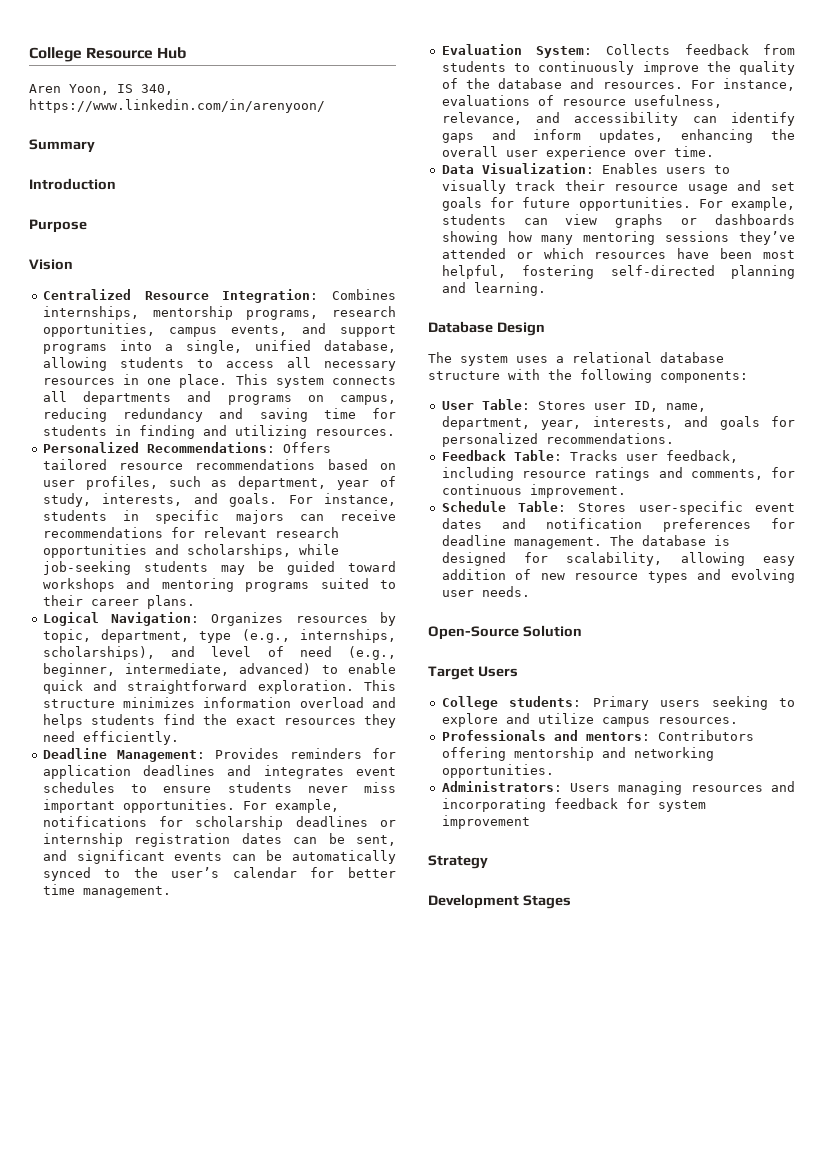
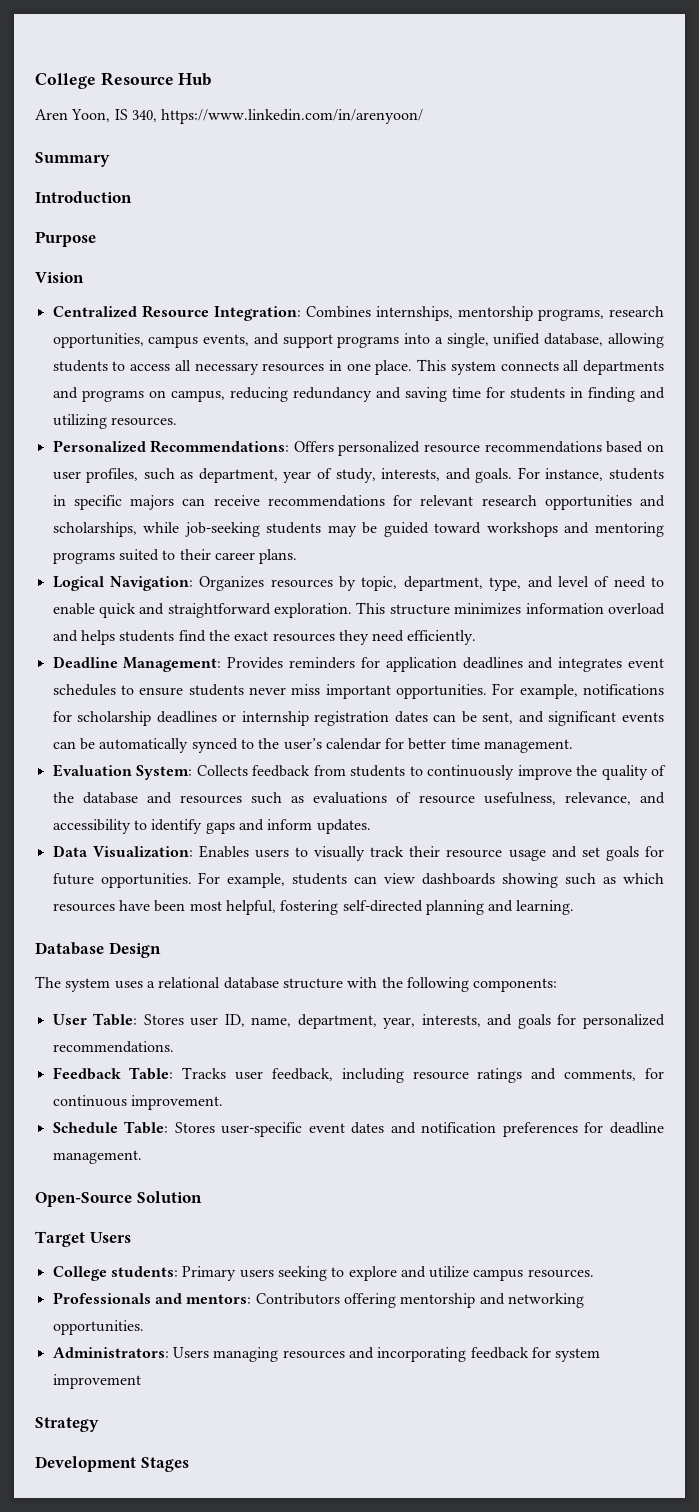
[42,459,107,470] tailored -> [338,441,421,456] personalized
[199,629,396,643] [42,646,396,660] [42,663,312,677] type (e.g., internships, scholarships), and level of need (e.g., beginner, intermediate, advanced) -> [489,576,646,591] type, and level of need
[602,78,795,91] resources. For instance, -> [179,792,305,804] resources such as
[692,116,717,123] can -> [133,820,147,830] to
[599,129,795,143] [441,146,714,160] updates, enhancing the overall user experience over time. -> [316,819,371,834] updates.
[615,214,795,228] [441,231,795,245] [441,248,533,259] graphs or dashboards showing how many mentoring sessions they’ve attended or -> [422,873,617,888] dashboards showing such as
[609,535,730,546] [441,552,795,566] [441,569,795,583] [441,586,530,597] The database is designed for scalability, allowing easy addition of new resource types and evolving user needs. -> (142, 1157) none

